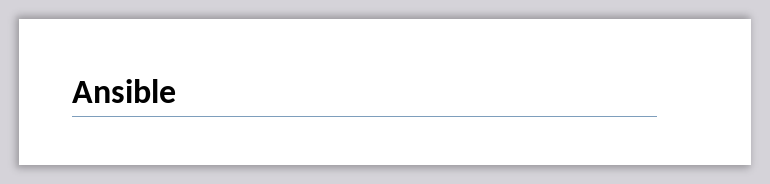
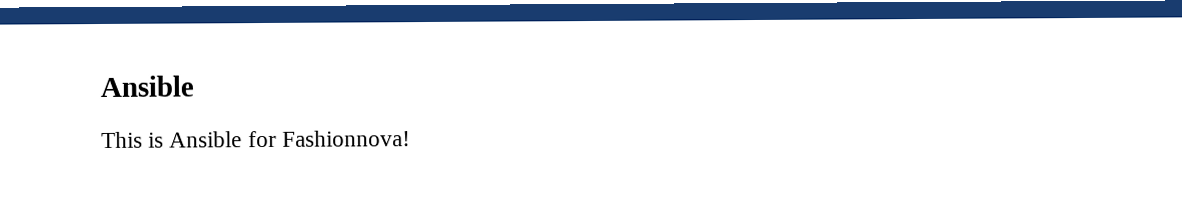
[72,79,176,103] Ansible -> [100,75,194,97] [101,130,411,148] Ansible // This is Ansible for Fashionnova!

